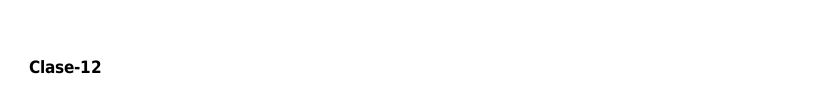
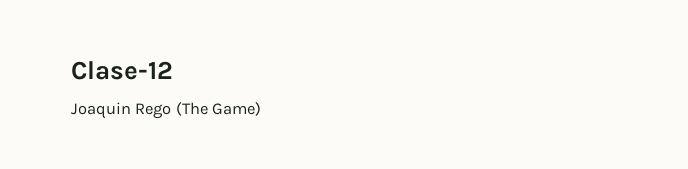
(102, 67) none -> [71,102,262,119] // Joaquin Rego (The Game)

